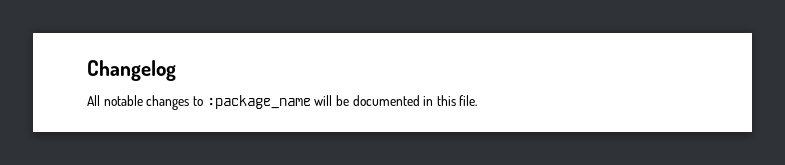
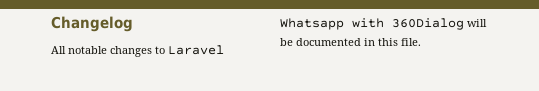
[206,95,311,109] :package_name -> [168,45,224,55] [280,18,464,30] Laravel Whatsapp with 360Dialog

